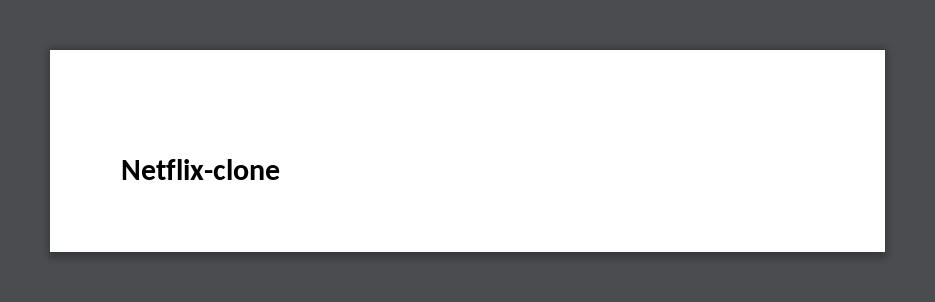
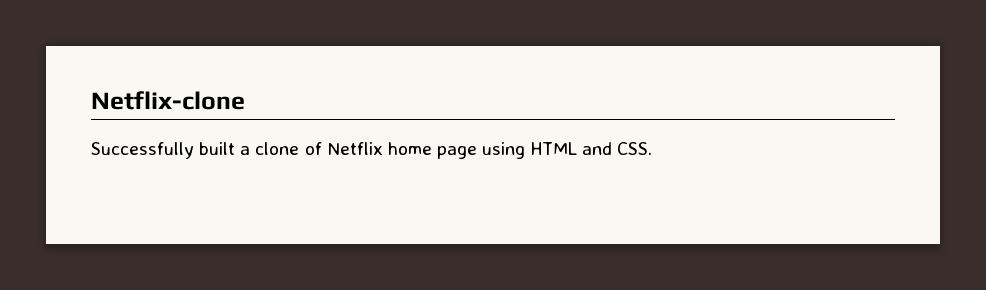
(280, 169) none -> [91,142,653,159] // Successfully built a clone of Netflix home page using HTML and CSS.

